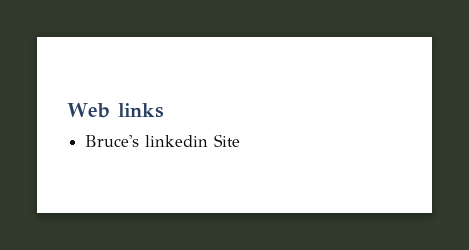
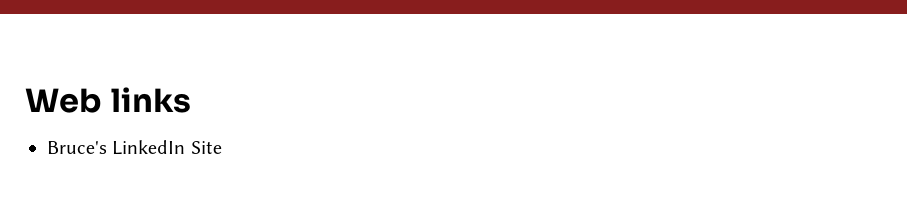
[145,135,209,147] linkedin -> [112,140,186,155] LinkedIn

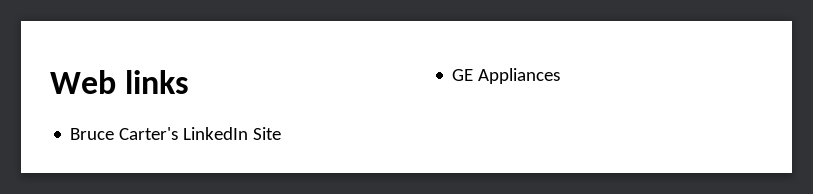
[47,141,107,154] Bruce's -> [70,127,179,140] Bruce Carter's
(222, 147) none -> [452,68,561,84] // GE Appliances

